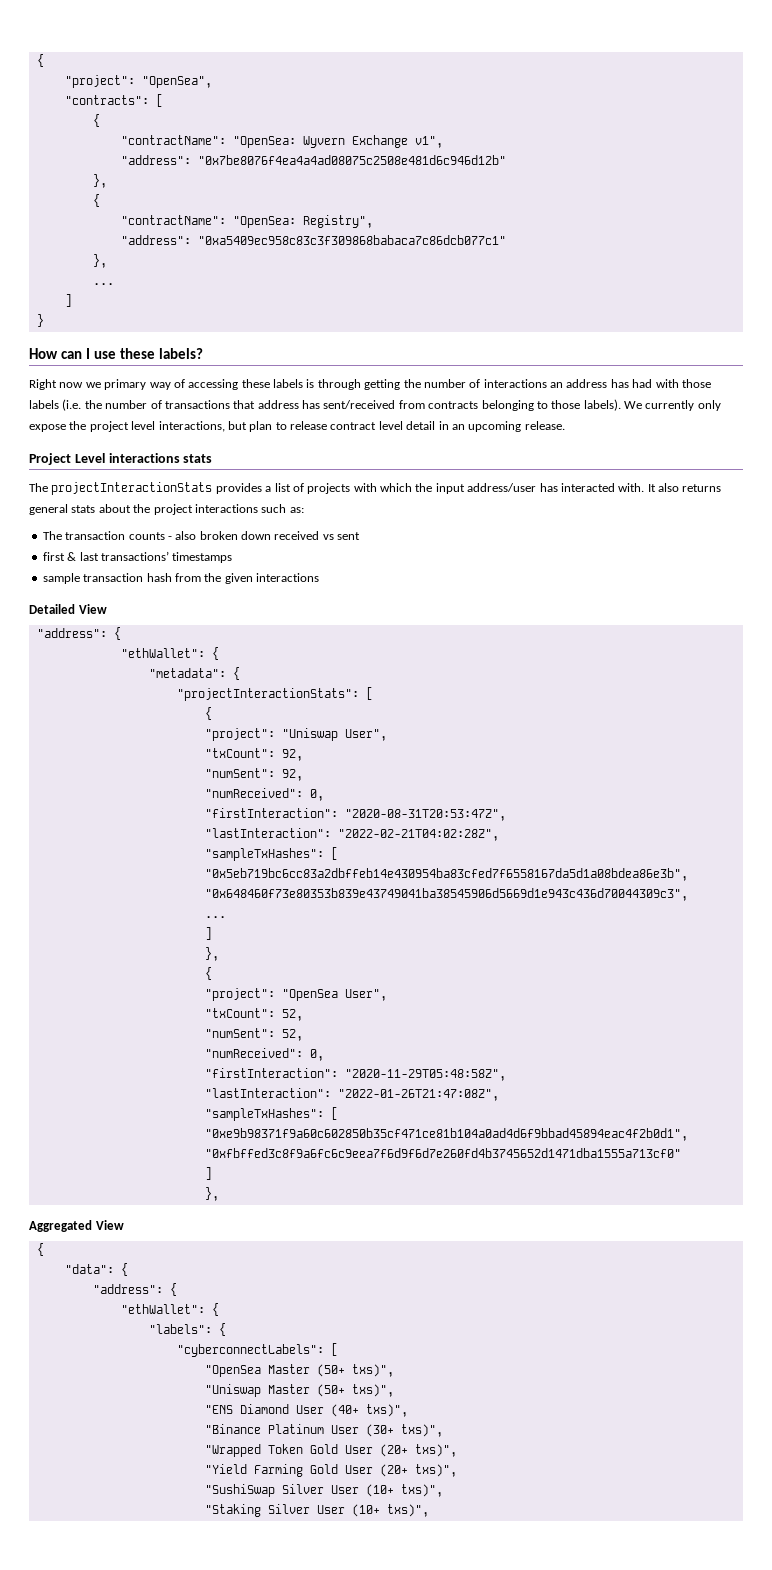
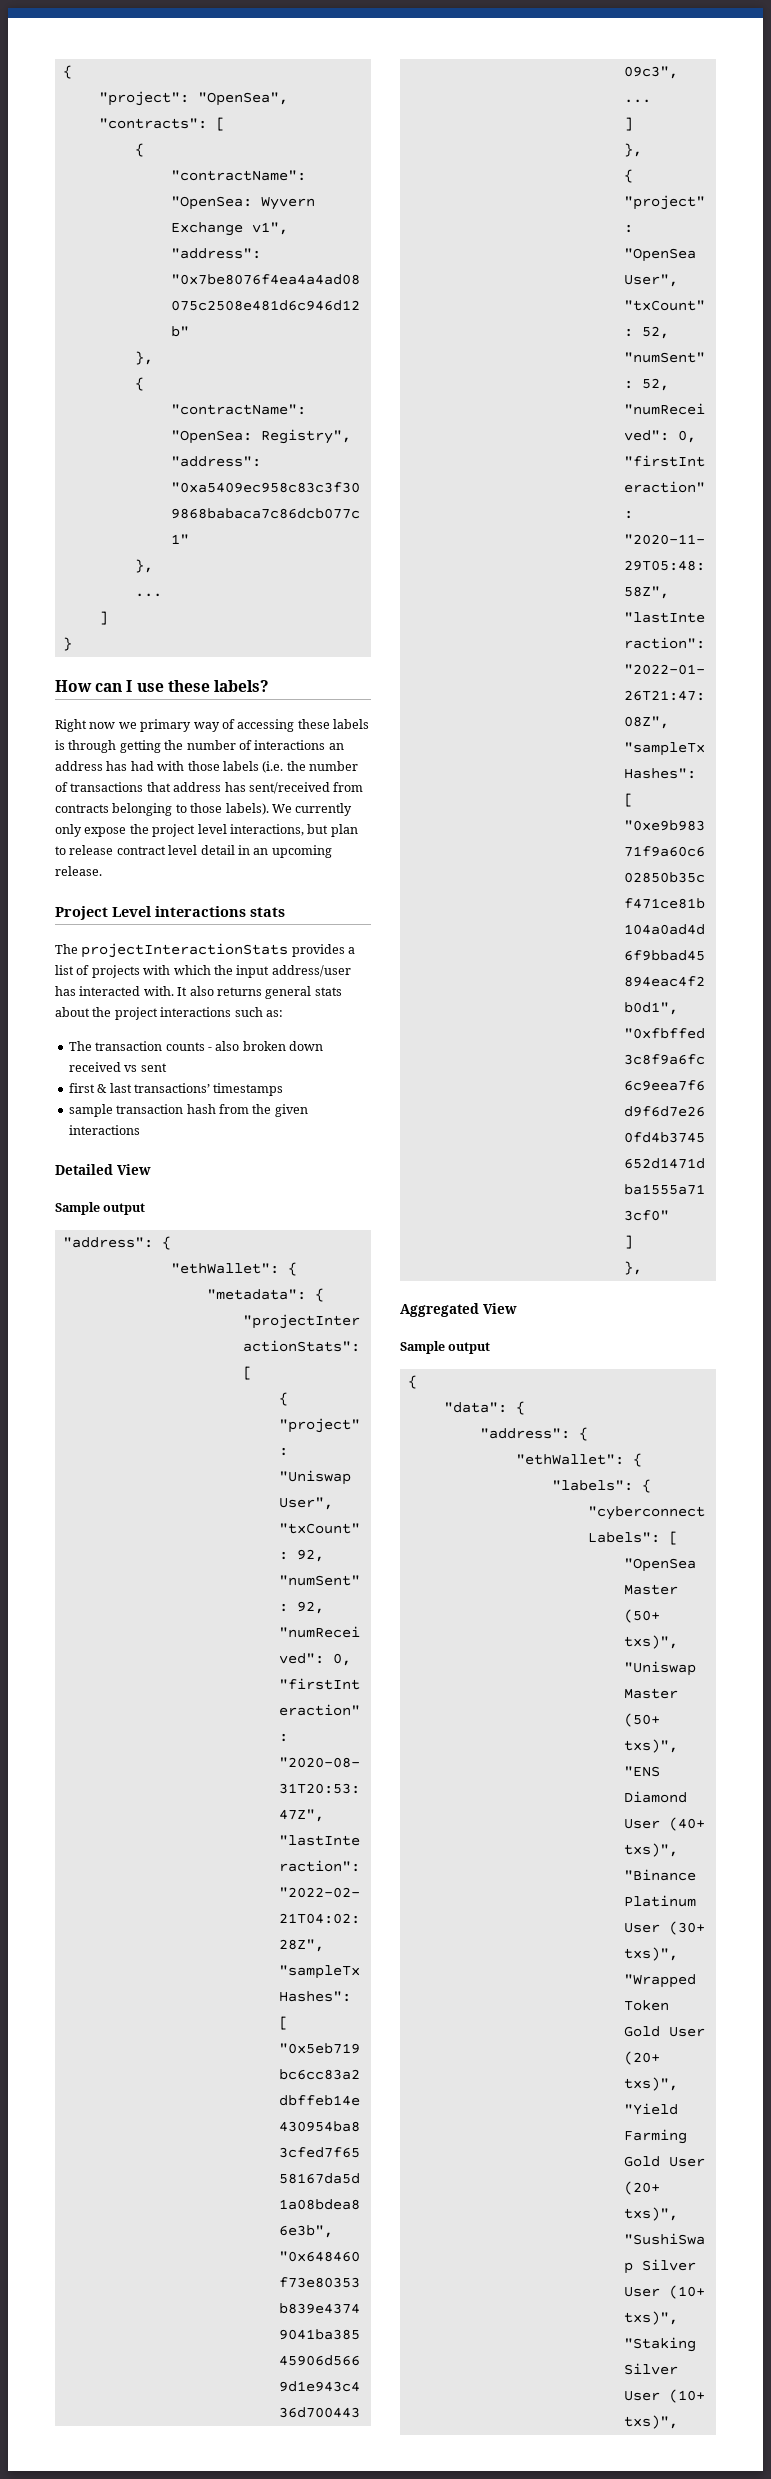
(107, 609) none -> [55,1202,146,1215] // Sample output
(124, 1225) none -> [400,1341,491,1354] // Sample output

